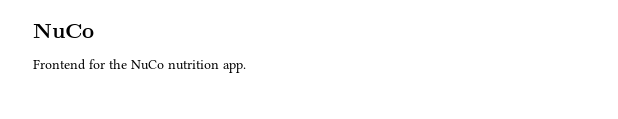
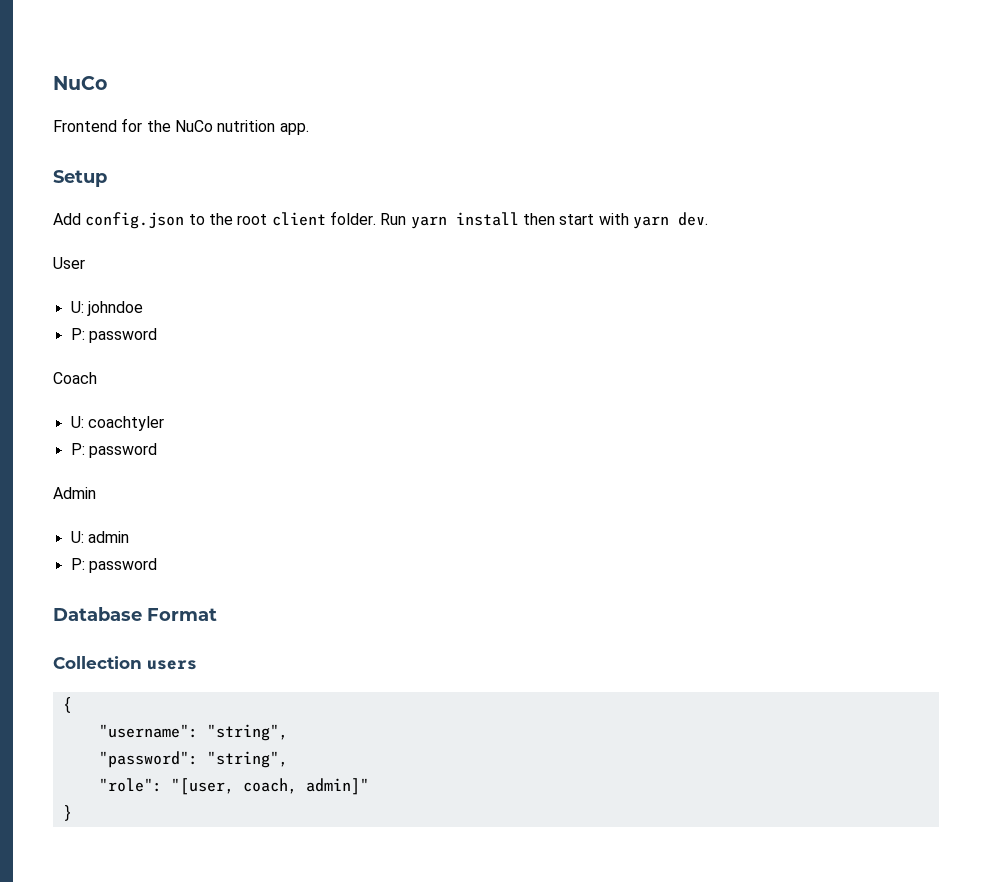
(246, 67) none -> [53,170,107,187] [53,211,708,229] [53,257,85,269] [70,301,143,316] [70,328,157,343] [53,372,97,384] [70,416,164,431] [70,443,157,458] [53,487,96,499] [70,531,129,543] [70,558,157,573] [53,607,217,621] [53,656,197,670] [62,697,72,713] [98,724,288,741] [98,751,288,768] [98,778,369,795] [62,805,72,821] // Setup // Add config.json to the root client folder. Run yarn install then start with yarn dev. // User // U: johndoe // P: password // Coach // U: coachtyler // P: password // Admin // U: admin // P: password // Database Format // Collection users // { // "username": "string", // "password": "string", // "role": "[user, coach, admin]" // }

